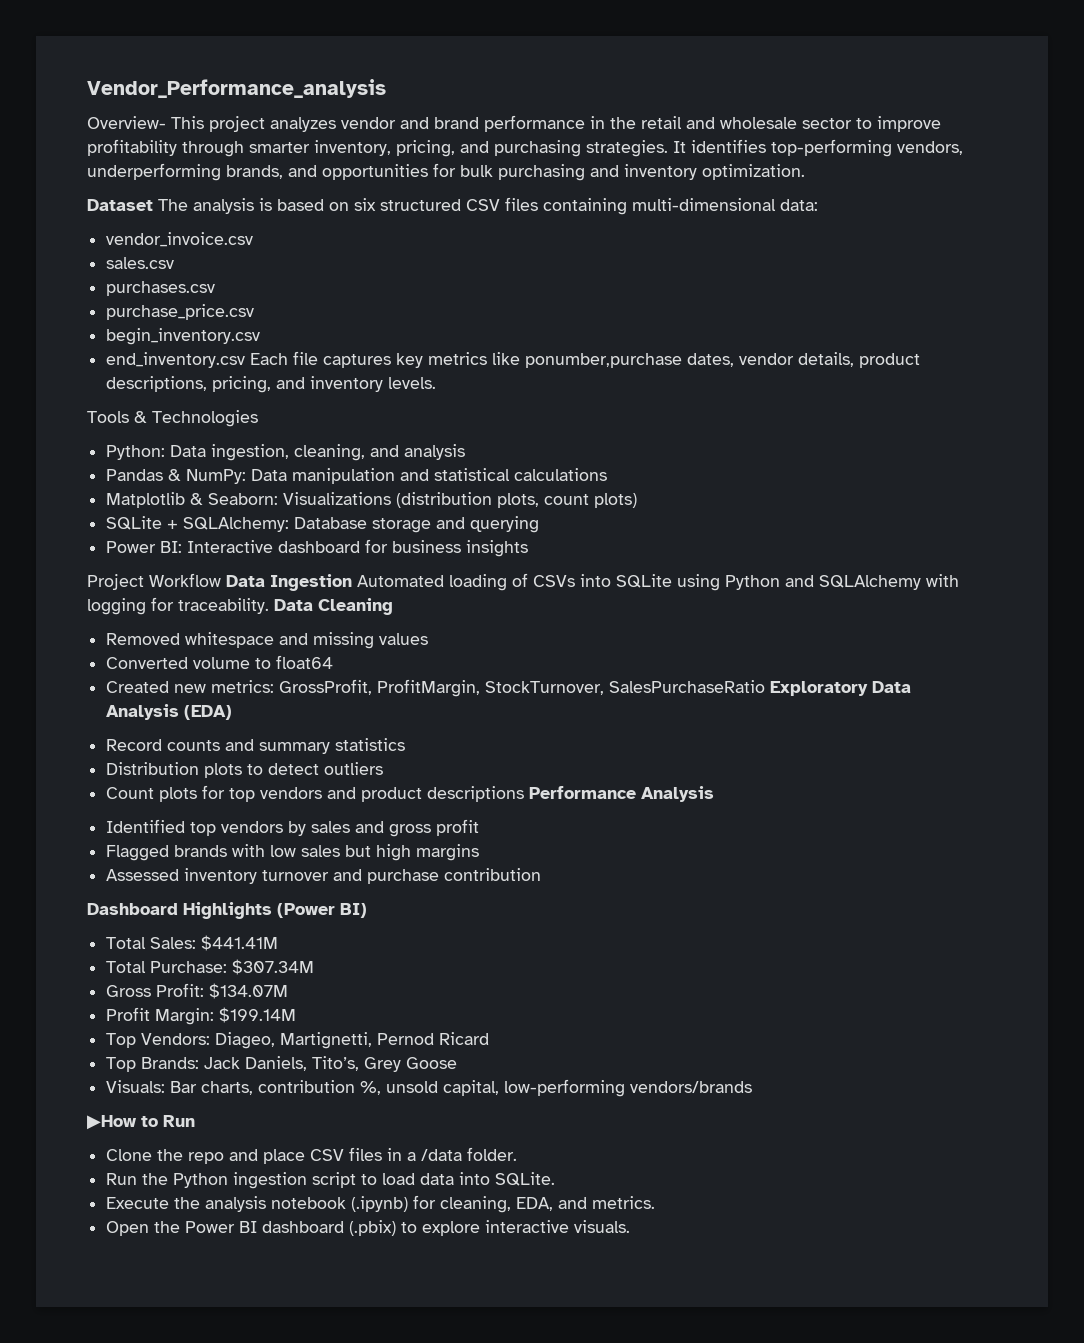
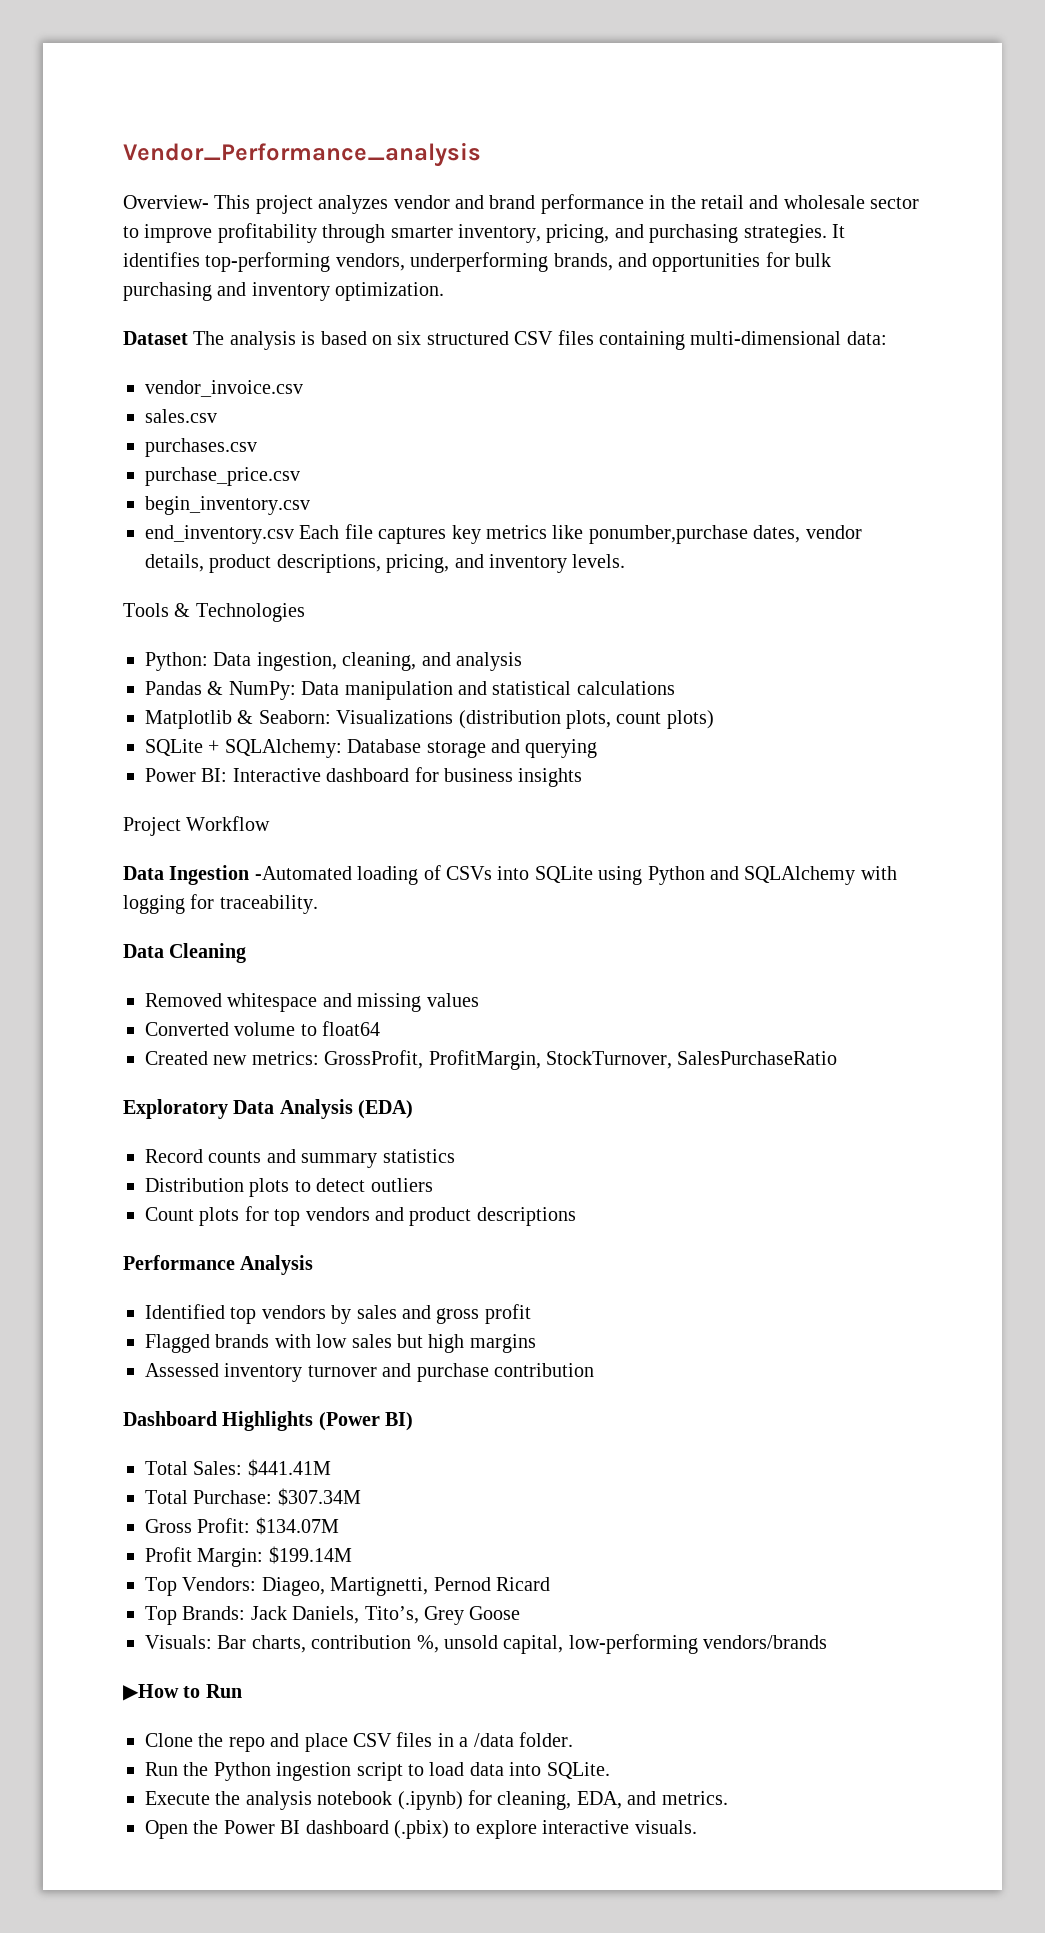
(221, 580) none -> (271, 823) //
[357,575,444,587] Automated -> [254,866,352,880] -Automated
(269, 606) none -> (318, 904) //
(766, 686) none -> (838, 1058) //
(525, 794) none -> (576, 1216) //

